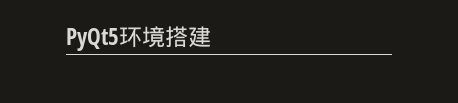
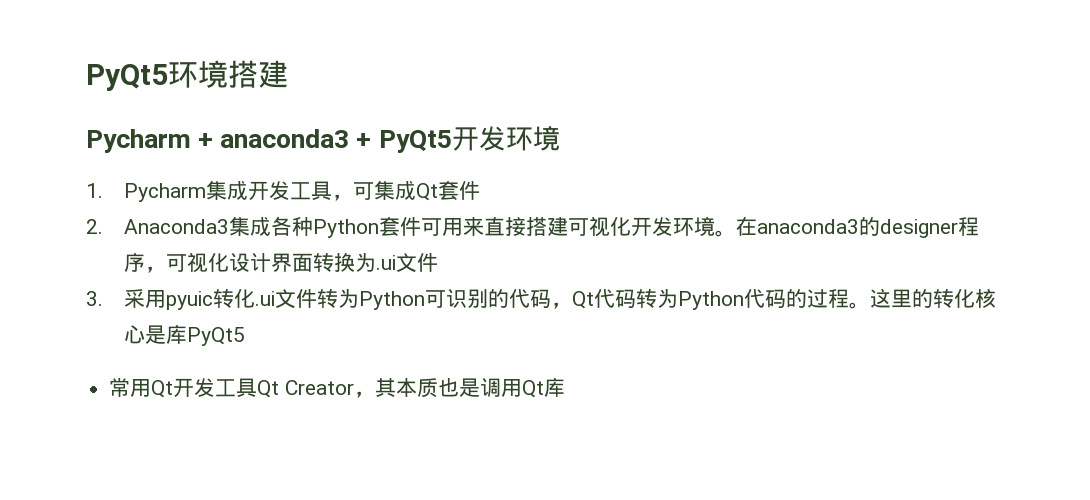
(211, 37) none -> [86,125,560,153] [86,180,480,202] [86,216,979,238] [123,252,438,273] [86,288,996,310] [123,324,245,346] [109,377,565,398] // Pycharm + anaconda3 + PyQt5开发环境 // 1. Pycharm集成开发工具，可集成Qt套件 // 2. Anaconda3集成各种Python套件可用来直接搭建可视化开发环境。在anaconda3的designer程序，可视化设计界面转换为.ui文件 // 3.采用pyuic转化.ui文件转为Python可识别的代码，Qt代码转为Python代码的过程。这里的转化核心是库PyQt5 // 常用Qt开发工具Qt Creator，其本质也是调用Qt库

